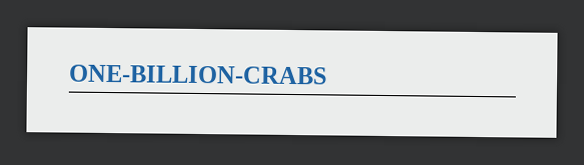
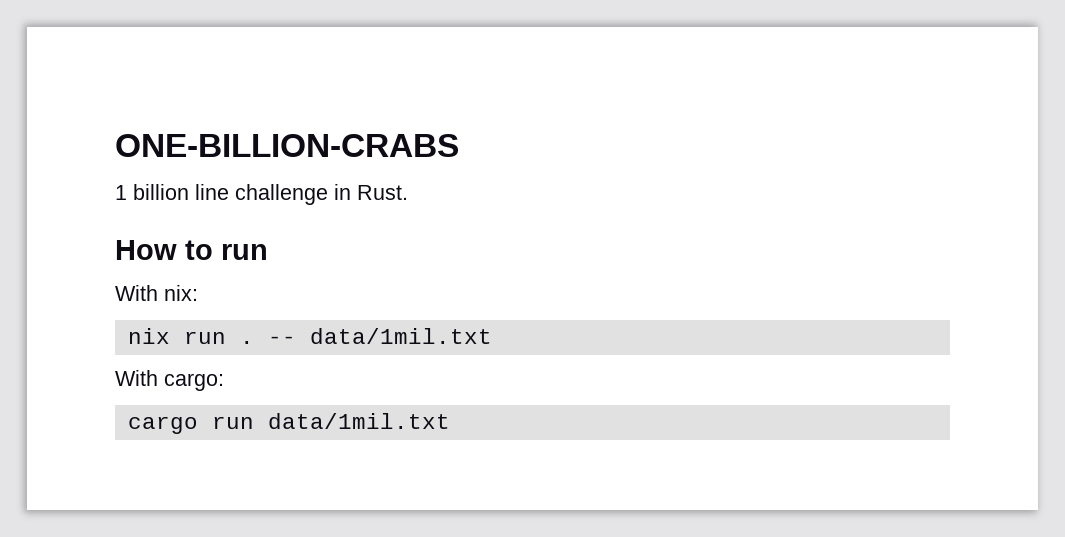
(328, 74) none -> [115,184,408,205] [115,240,268,260] [115,285,198,301] [127,328,492,344] [115,370,224,391] [127,413,450,434] // 1 billion line challenge in Rust. // How to run // With nix: // nix run . -- data/1mil.txt // With cargo: // cargo run data/1mil.txt

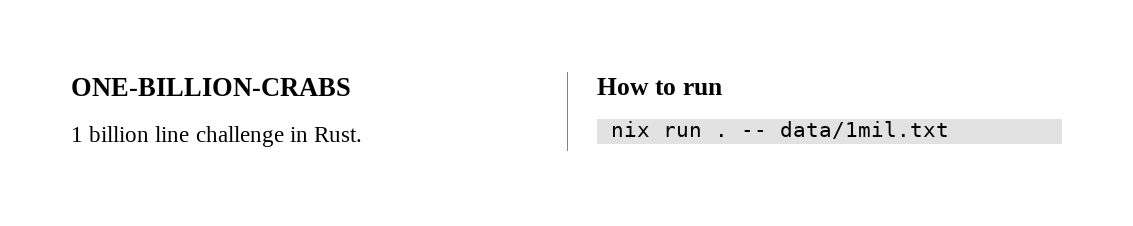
[115,285,198,301] // With nix: -> (722, 89) none
[115,370,224,391] [127,413,450,434] // With cargo: // cargo run data/1mil.txt -> (949, 130) none

